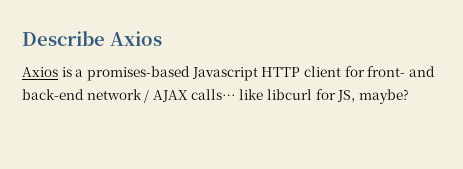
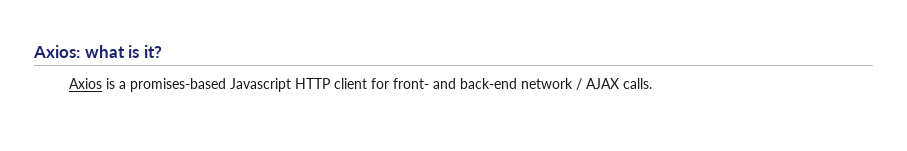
[22,31,162,46] Describe Axios -> [33,45,162,58] Axios: what is it?
[190,89,409,104] calls… like libcurl for JS, maybe? -> [622,78,652,89] calls.

